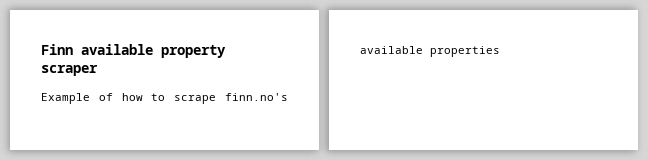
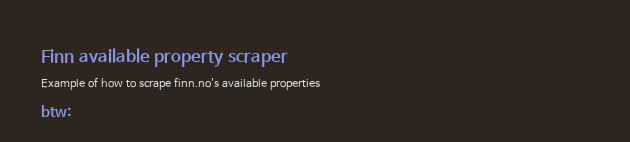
(500, 51) none -> [41,105,71,118] // btw:

